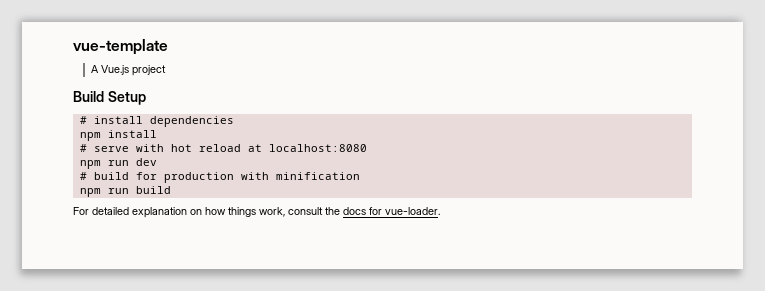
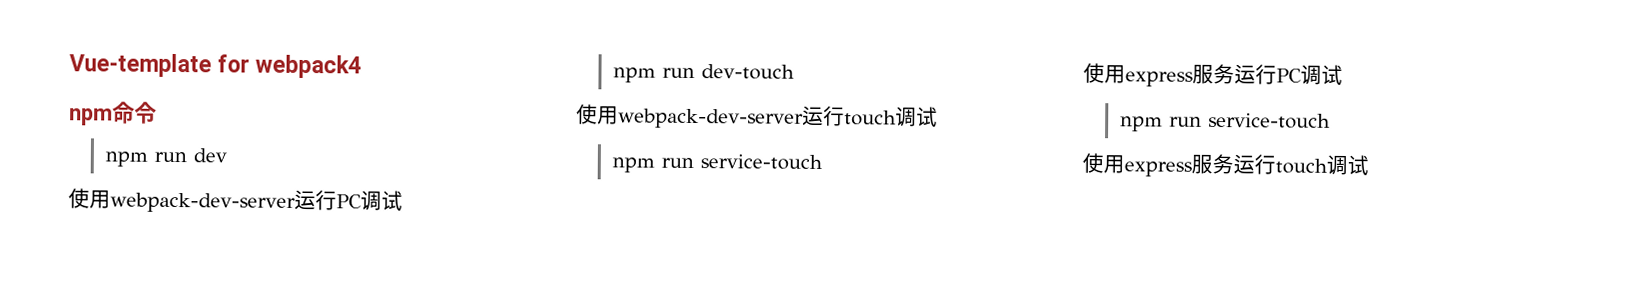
[73,39,168,55] [90,65,166,76] [73,91,146,105] [79,116,234,127] [79,130,157,141] [79,144,367,152] [79,158,157,169] [79,172,360,183] [79,186,171,197] [73,207,440,218] vue-template // A Vue.js project // Build Setup // # install dependencies // npm install // # serve with hot reload at localhost:8080 // npm run dev // # build for production with minification // npm run build // For detailed explanation on how things work, consult the docs for vue-loader. -> [69,53,363,79] [69,101,157,126] [104,148,227,167] [68,188,403,213] [612,64,795,83] [576,104,938,129] [611,154,823,173] [1083,62,1343,87] [1119,112,1331,132] [1082,152,1369,177] Vue-template for webpack4 // npm命令 // npm run dev // 使用webpack-dev-server运行PC调试 // npm run dev-touch // 使用webpack-dev-server运行touch调试 // npm run service-touch // 使用express服务运行PC调试 // npm run service-touch // 使用express服务运行touch调试

